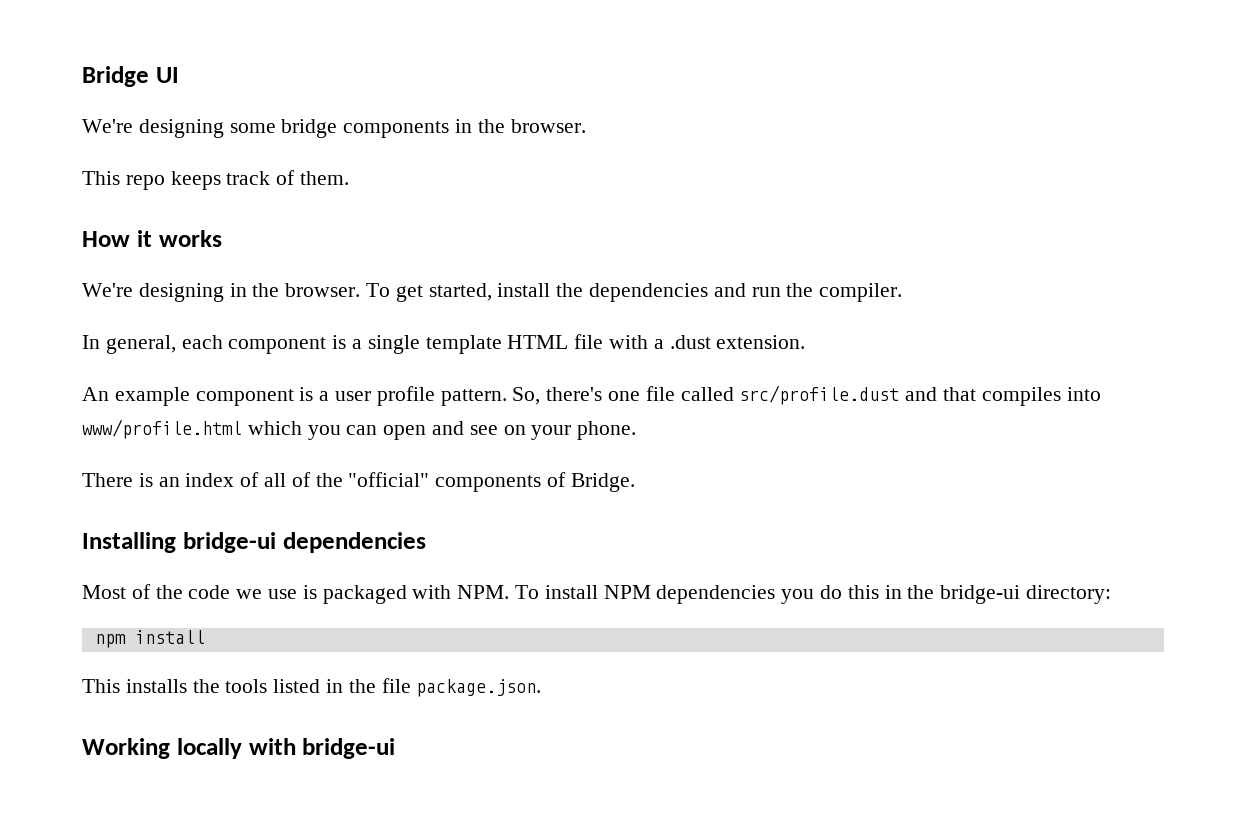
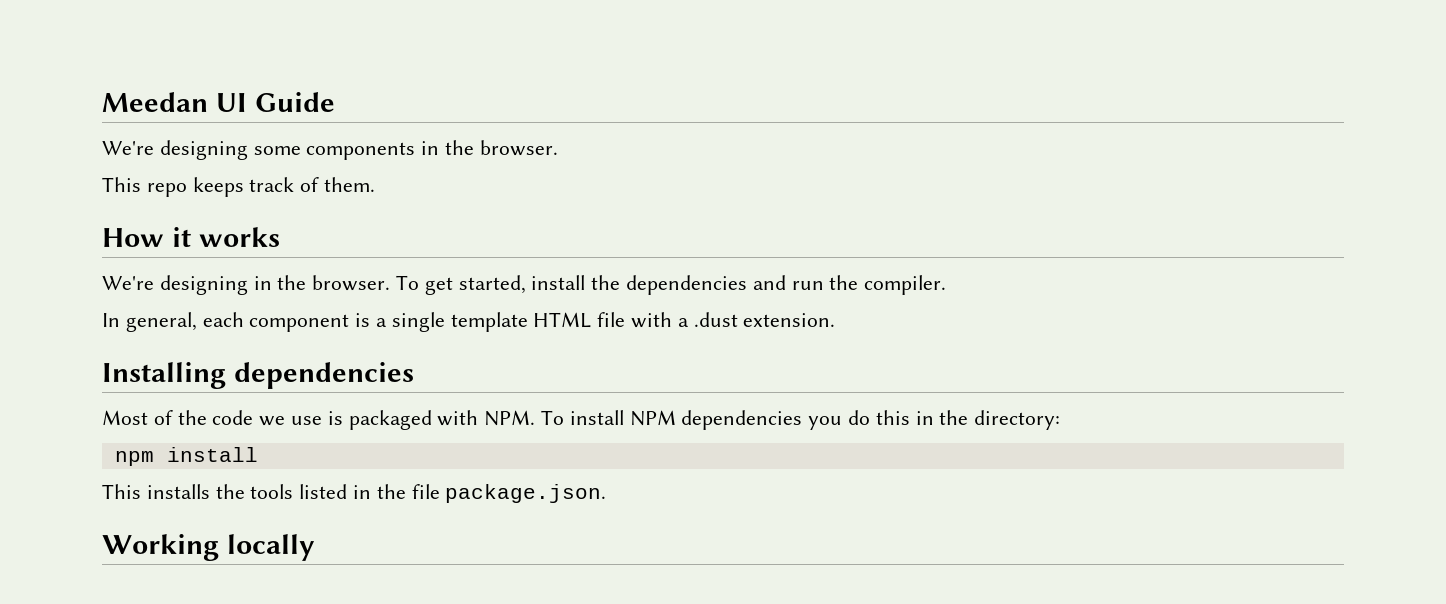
[82,66,149,87] Bridge -> [102,92,208,112] Meedan
(179, 75) none -> [254,92,335,112] Guide
[281,119,338,138] bridge -> (301, 150) none
[82,385,1101,406] [82,419,637,440] [82,472,635,492] // An example component is a user profile pattern. So, there's one file called src/profile.dust and that compiles into www/profile.html which you can open and see on your phone. // There is an index of all of the "official" components of Bridge. -> (836, 320) none
[182,532,276,553] bridge-ui -> (226, 375) none
[940,585,1021,604] bridge-ui -> (969, 417) none
[248,738,396,759] with bridge-ui -> (315, 547) none

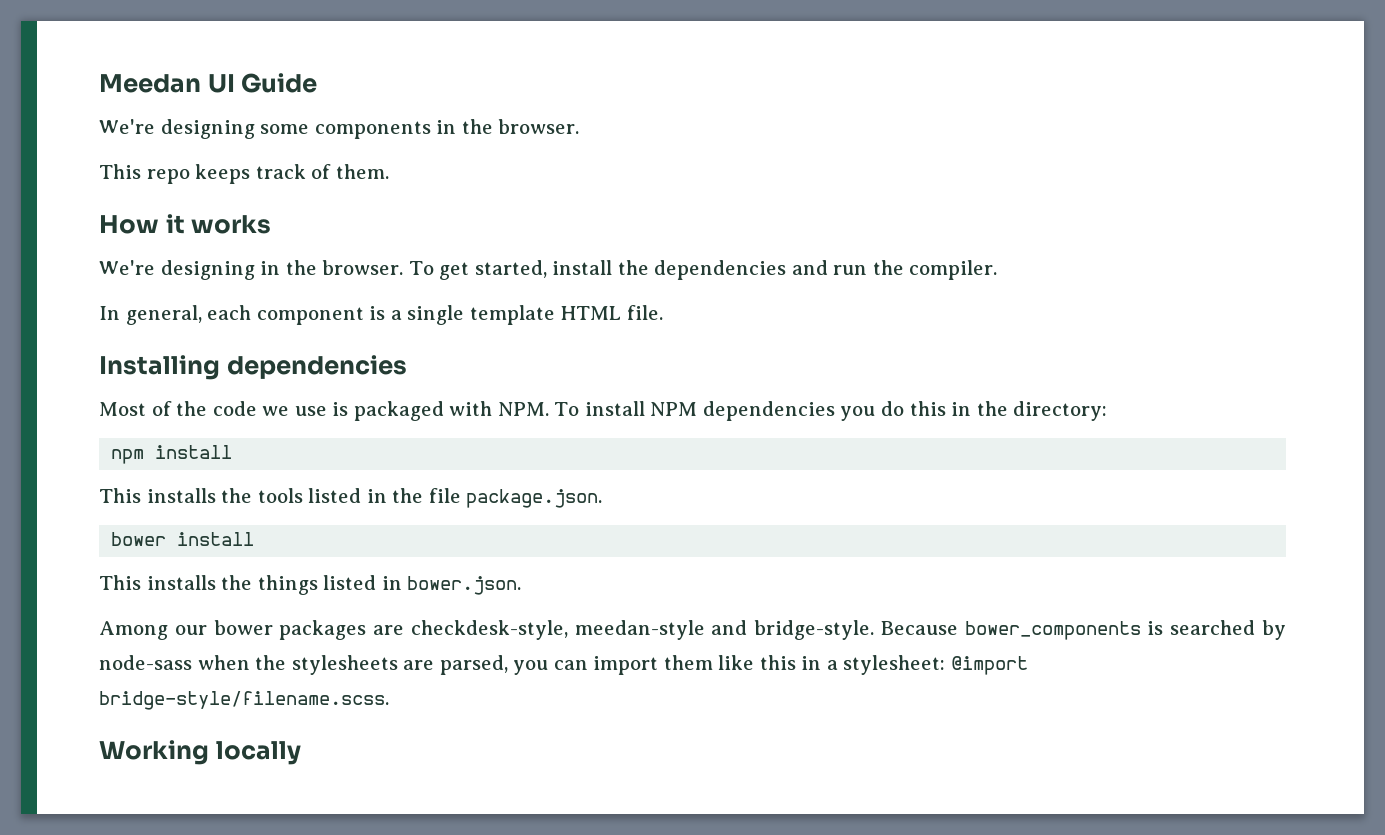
[597,312,836,328] file with a .dust extension. -> [626,305,663,320] file.
(607, 493) none -> [111,532,255,546] [99,575,522,595] [99,620,1287,640] [99,655,1029,675] [99,691,389,710] // bower install // This installs the things listed in bower.json. // Among our bower packages are checkdesk-style, meedan-style and bridge-style. Because bower_components is searched by node-sass when the stylesheets are parsed, you can import them like this in a stylesheet: @import bridge-style/filename.scss.

